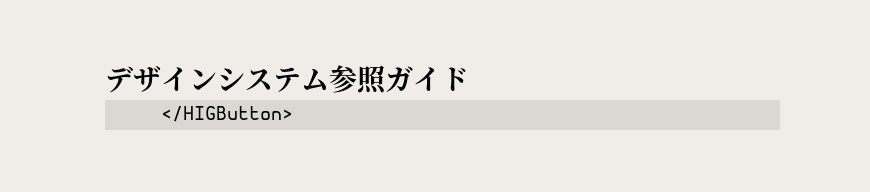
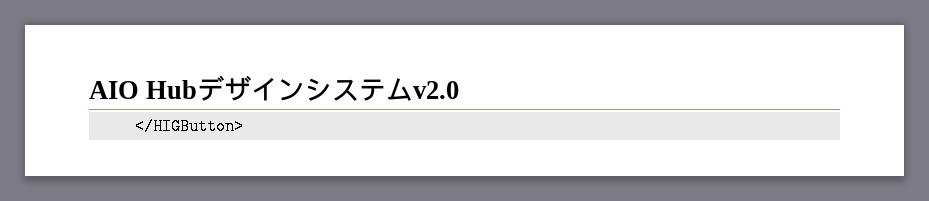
(105, 79) none -> [89,80,198,99] AIO Hub
[329,65,469,95] 参照ガイド -> [413,81,460,99] v2.0

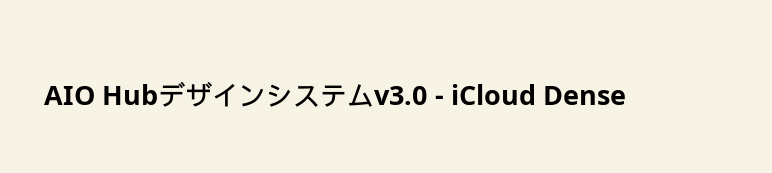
[413,81,460,99] [135,118,245,135] v2.0 // </HIGButton> -> [374,84,627,105] v3.0 - iCloud Dense

